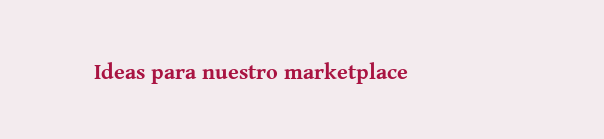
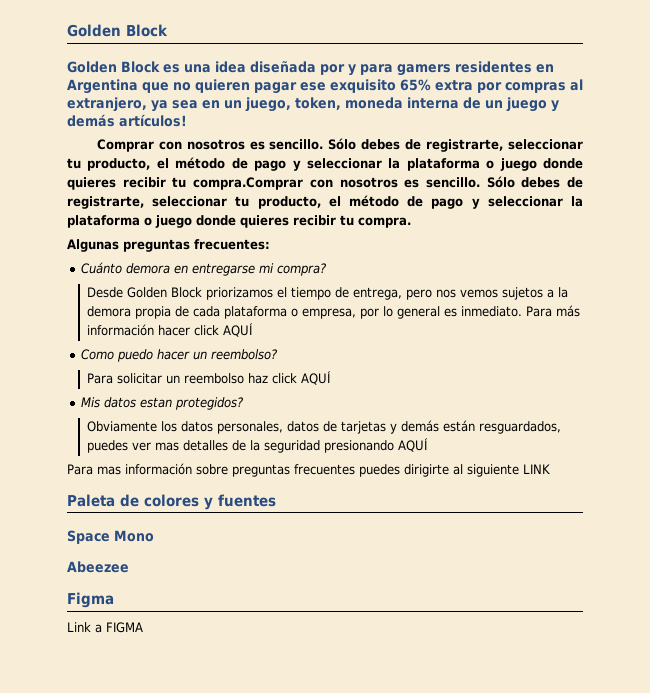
[94,62,408,84] Ideas para nuestro marketplace -> [67,24,168,37] [67,61,554,76] [67,79,583,94] [67,97,559,112] [67,114,187,127] [96,138,583,152] [67,157,583,171] [67,176,583,190] [67,195,583,209] [67,215,411,228] [67,239,270,252] [81,262,327,276] [87,287,569,300] [87,305,581,319] [87,323,254,337] [81,349,278,362] [87,371,332,385] [81,397,244,410] [87,420,562,434] [87,438,429,453] [67,463,550,477] [67,494,276,510] [67,530,154,544] [67,561,129,573] [67,592,114,608] [67,622,143,633] Golden Block // Golden Block es una idea diseñada por y para gamers residentes en Argentina que no quieren pagar ese exquisito 65% extra por compras al extranjero, ya sea en un juego, token, moneda interna de un juego y demás artículos! // Comprar con nosotros es sencillo. Sólo debes de registrarte, seleccionar tu producto, el método de pago y seleccionar la plataforma o juego donde quieres recibir tu compra.Comprar con nosotros es sencillo. Sólo debes de registrarte, seleccionar tu producto, el método de pago y seleccionar la plataforma o juego donde quieres recibir tu compra. // Algunas preguntas frecuentes: // Cuánto demora en entregarse mi compra? // Desde Golden Block priorizamos el tiempo de entrega, pero nos vemos sujetos a la demora propia de cada plataforma o empresa, por lo general es inmediato. Para más información hacer click AQUÍ // Como puedo hacer un reembolso? // Para solicitar un reembolso haz click AQUÍ // Mis datos estan protegidos? // Obviamente los datos personales, datos de tarjetas y demás están resguardados, puedes ver mas detalles de la seguridad presionando AQUÍ // Para mas información sobre preguntas frecuentes puedes dirigirte al siguiente LINK // Paleta de colores y fuentes // Space Mono // Abeezee // Figma // Link a FIGMA

